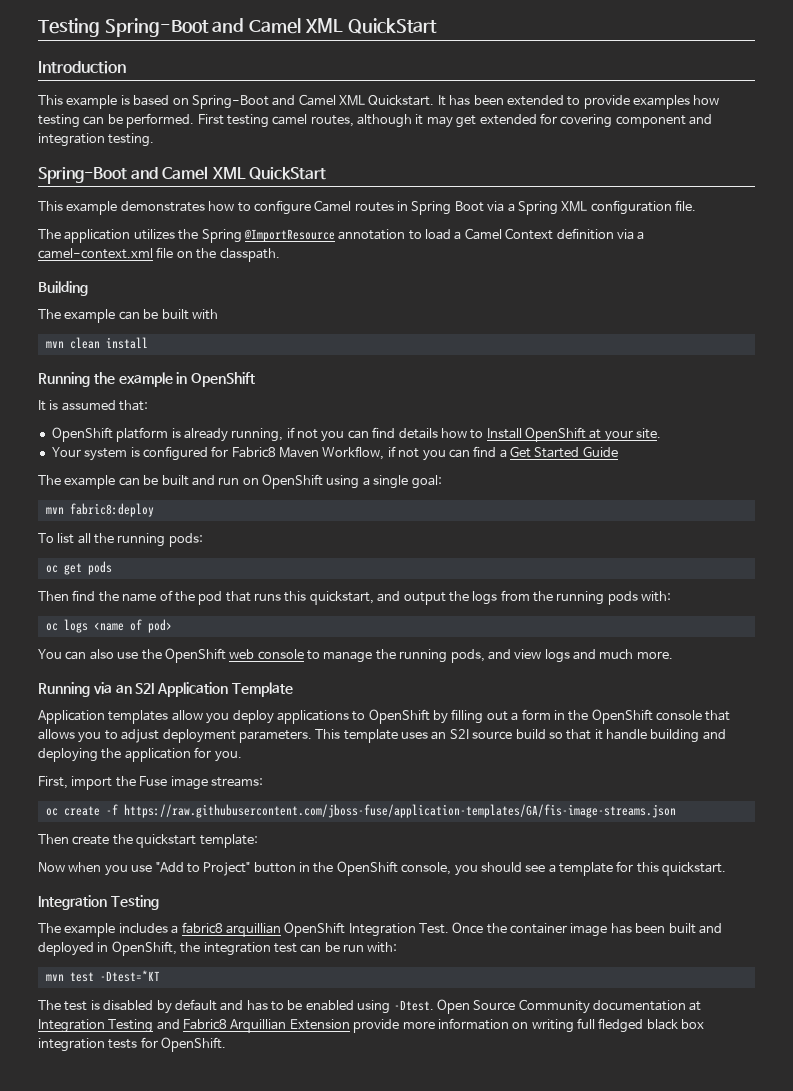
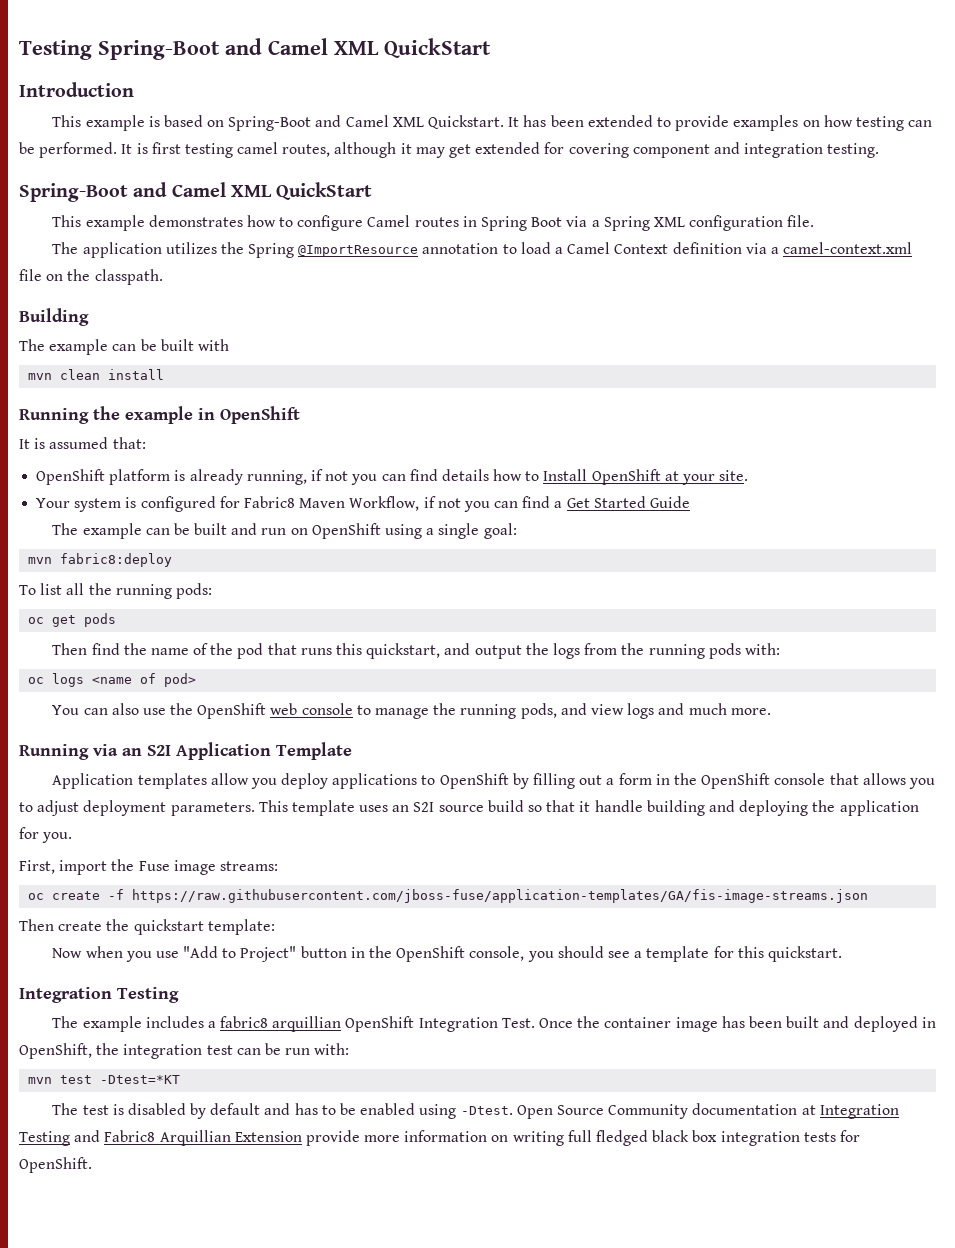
(690, 102) none -> [802,120,820,127] on
[197,114,224,125] First -> [121,142,181,154] It is first

